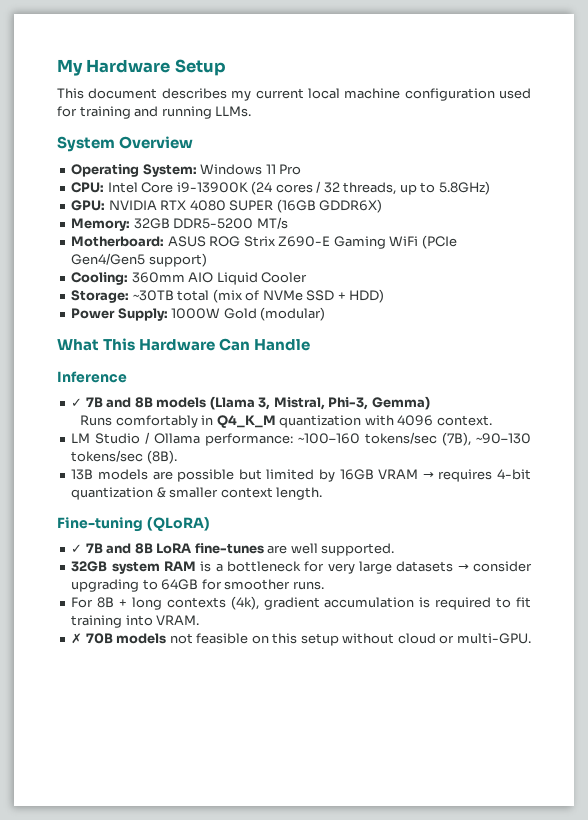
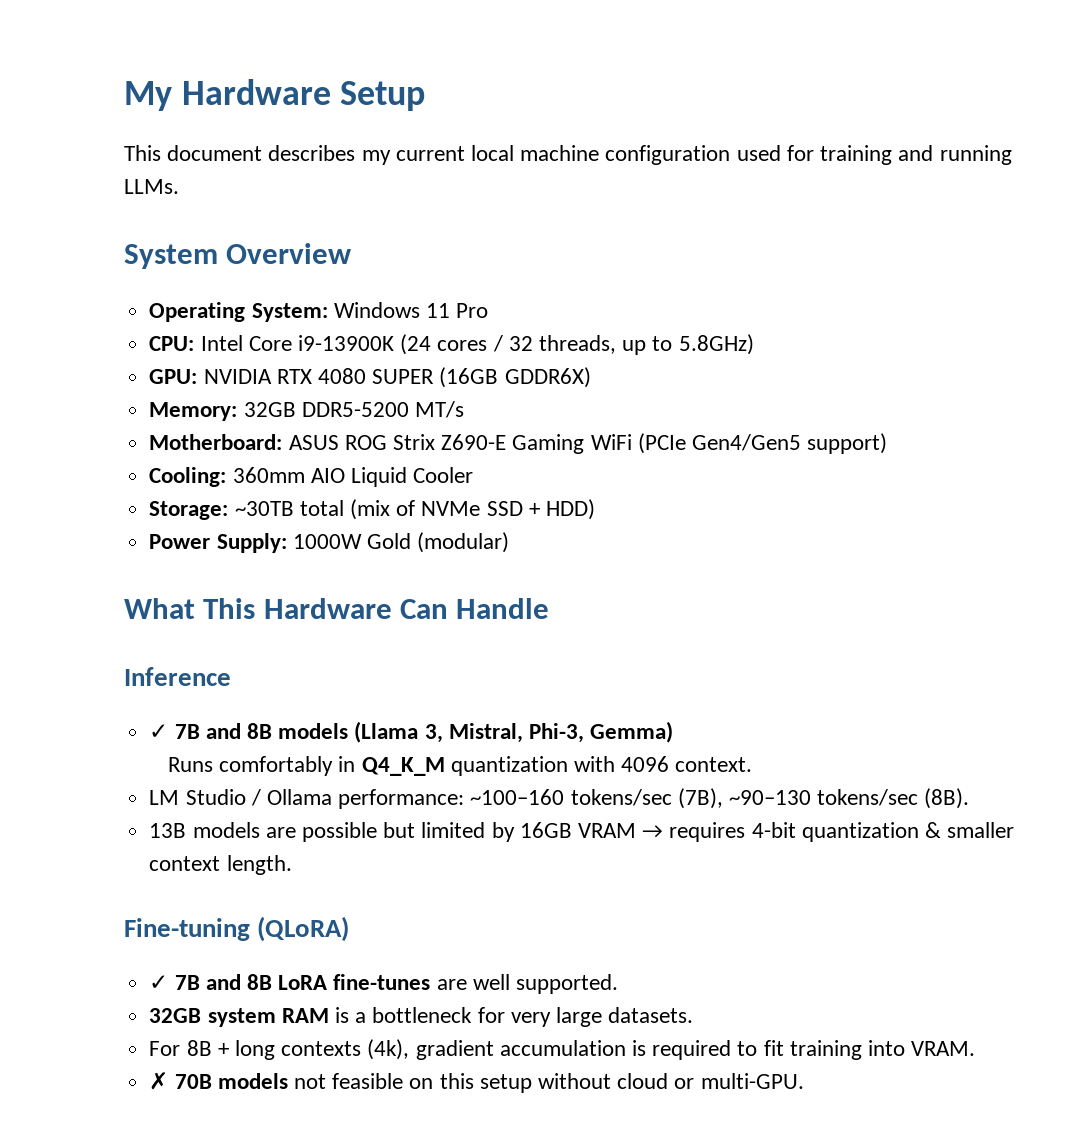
[396,561,532,572] [71,579,324,592] datasets → consider upgrading to 64GB for smoother runs. -> [608,1007,694,1023] datasets.

